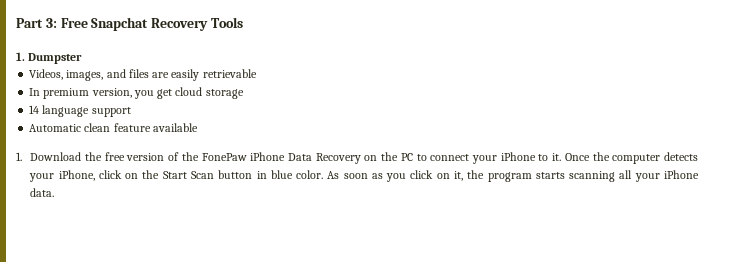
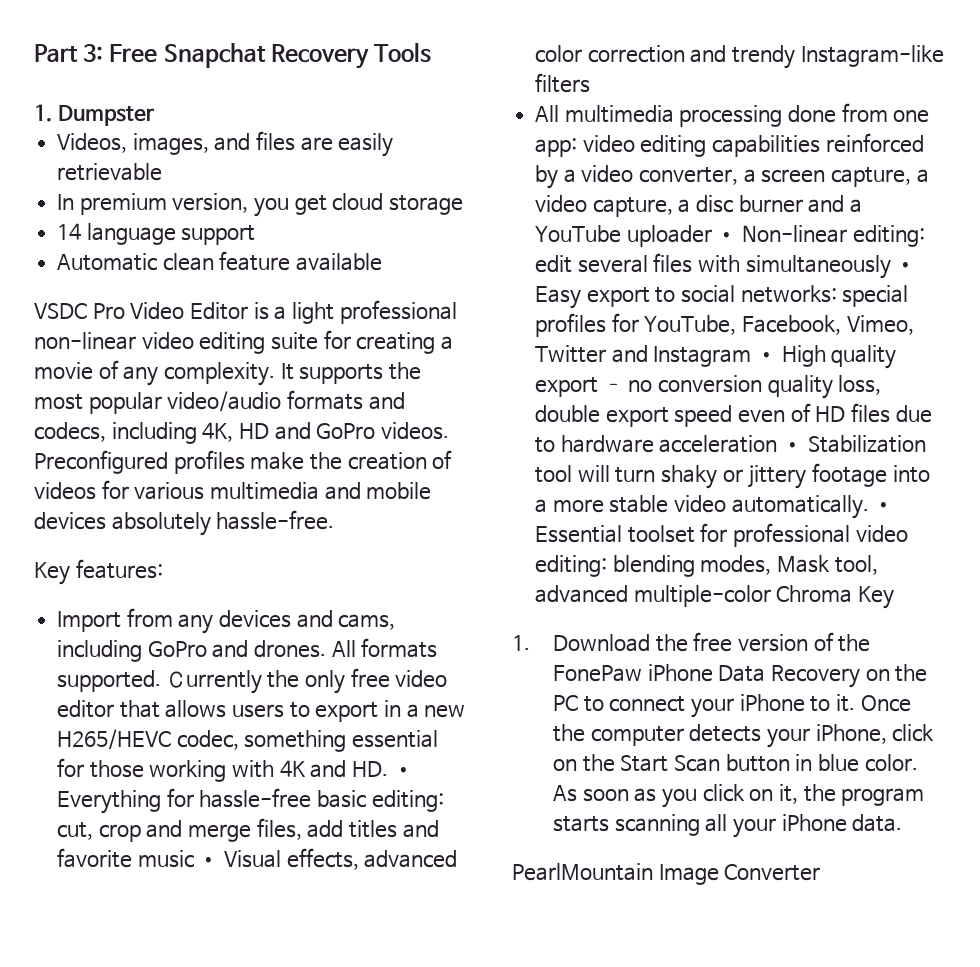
(198, 127) none -> [34,300,457,324] [34,330,453,354] [34,360,422,386] [34,390,405,414] [34,422,449,444] [34,450,453,474] [34,480,432,500] [34,510,335,536] [34,559,163,585] [57,608,396,634] [57,638,438,662] [57,668,448,694] [57,700,466,722] [57,729,439,752] [57,758,413,782] [57,788,444,814] [57,818,439,842] [57,848,458,870] [535,45,944,69] [535,73,591,93] [535,103,930,127] [535,133,924,157] [535,165,929,189] [535,195,863,217] [535,225,925,247] [535,253,916,279] [535,285,909,309] [535,313,914,337] [535,345,897,369] [535,375,882,399] [535,403,932,427] [535,435,926,453] [535,463,930,489] [535,495,894,519] [535,523,908,547] [535,555,878,577] [535,585,895,609] // VSDC Pro Video Editor is a light professional non-linear video editing suite for creating a movie of any complexity. It supports the most popular video/audio formats and codecs, including 4K, HD and GoPro videos. Preconfigured profiles make the creation of videos for various multimedia and mobile devices absolutely hassle-free. // Key features: // Import from any devices and cams, including GoPro and drones. All formats supported. Сurrently the only free video editor that allows users to export in a new H265/HEVC codec, something essential for those working with 4K and HD. • Everything for hassle-free basic editing: cut, crop and merge files, add titles and favorite music • Visual effects, advanced color correction and trendy Instagram-like filters // All multimedia processing done from one app: video editing capabilities reinforced by a video converter, a screen capture, a video capture, a disc burner and a YouTube uploader • Non-linear editing: edit several files with simultaneously • Easy export to social networks: special profiles for YouTube, Facebook, Vimeo, Twitter and Instagram • High quality export – no conversion quality loss, double export speed even of HD files due to hardware acceleration • Stabilization tool will turn shaky or jittery footage into a more stable video automatically. • Essential toolset for professional video editing: blending modes, Mask tool, advanced multiple-color Chroma Key
(55, 192) none -> [512,863,821,885] // PearlMountain Image Converter

